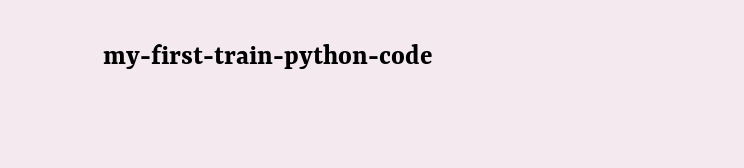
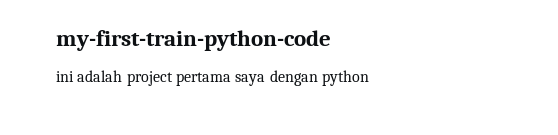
(433, 56) none -> [56,70,369,86] // ini adalah project pertama saya dengan python

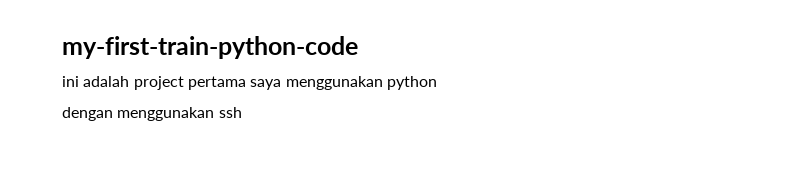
[269,70,369,86] dengan python -> [285,76,437,90] [62,107,242,121] menggunakan python // dengan menggunakan ssh

